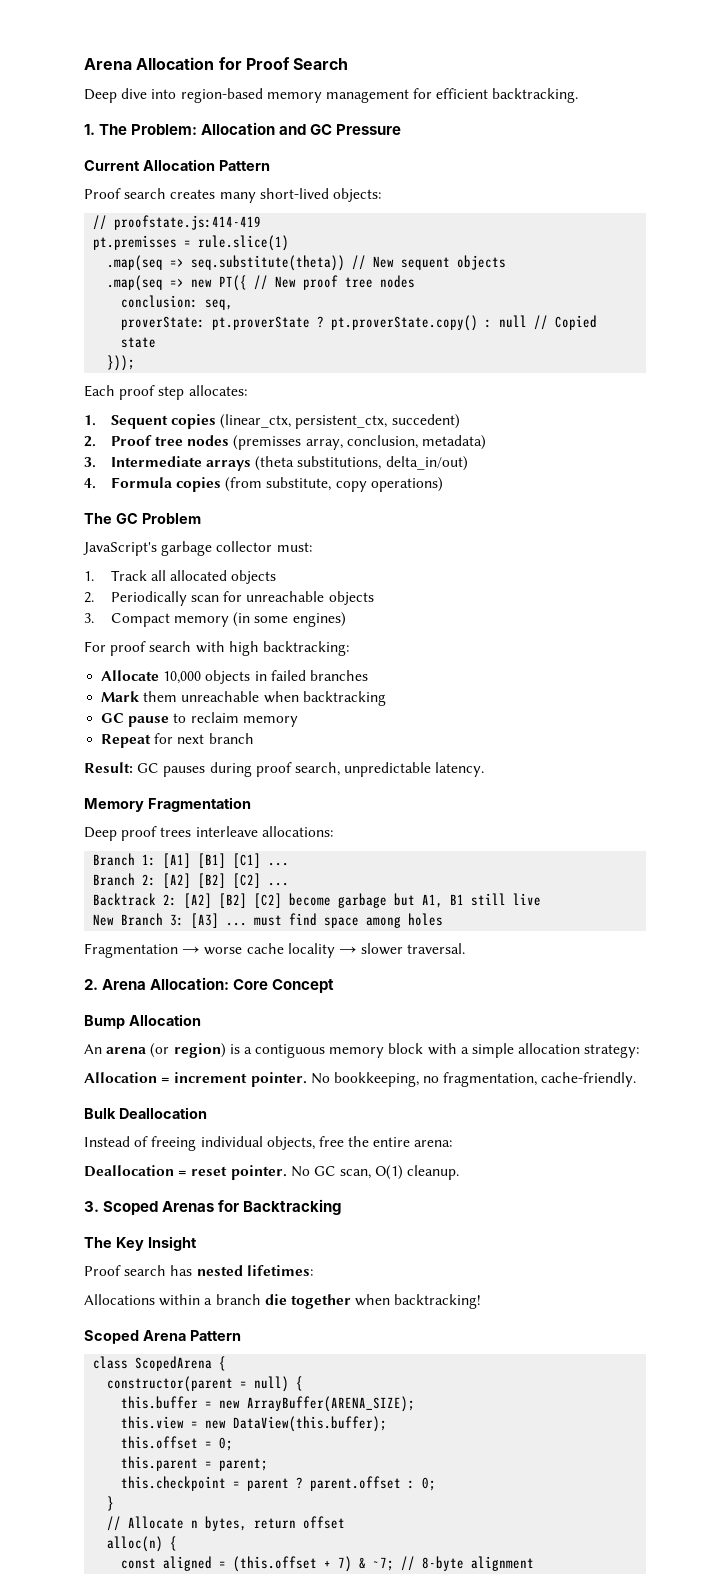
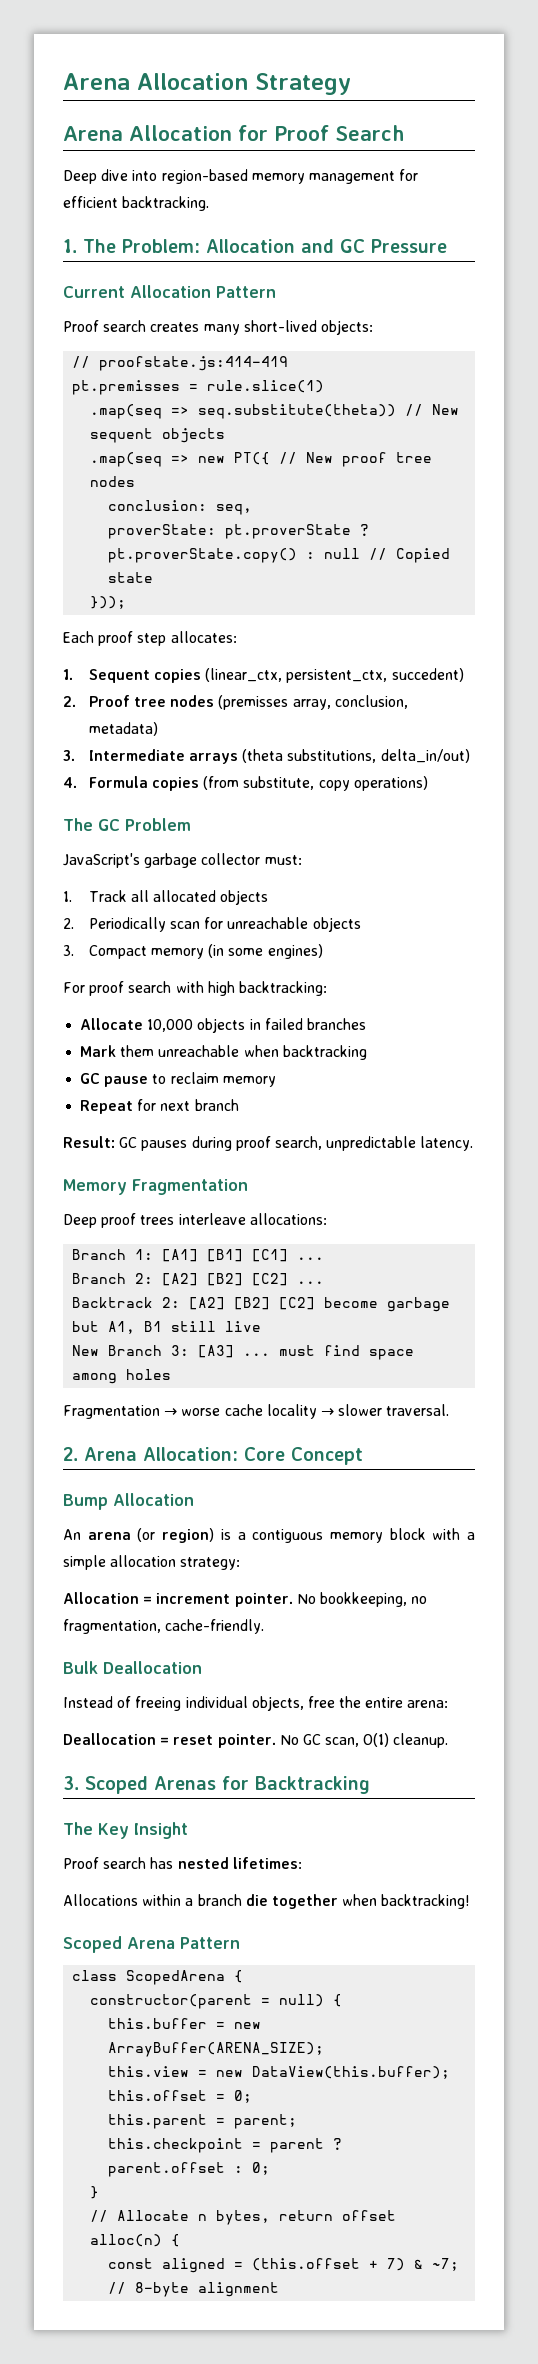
[84,57,215,70] Arena Allocation -> [63,73,351,95] [63,125,232,141] Arena Allocation Strategy // Arena Allocation

